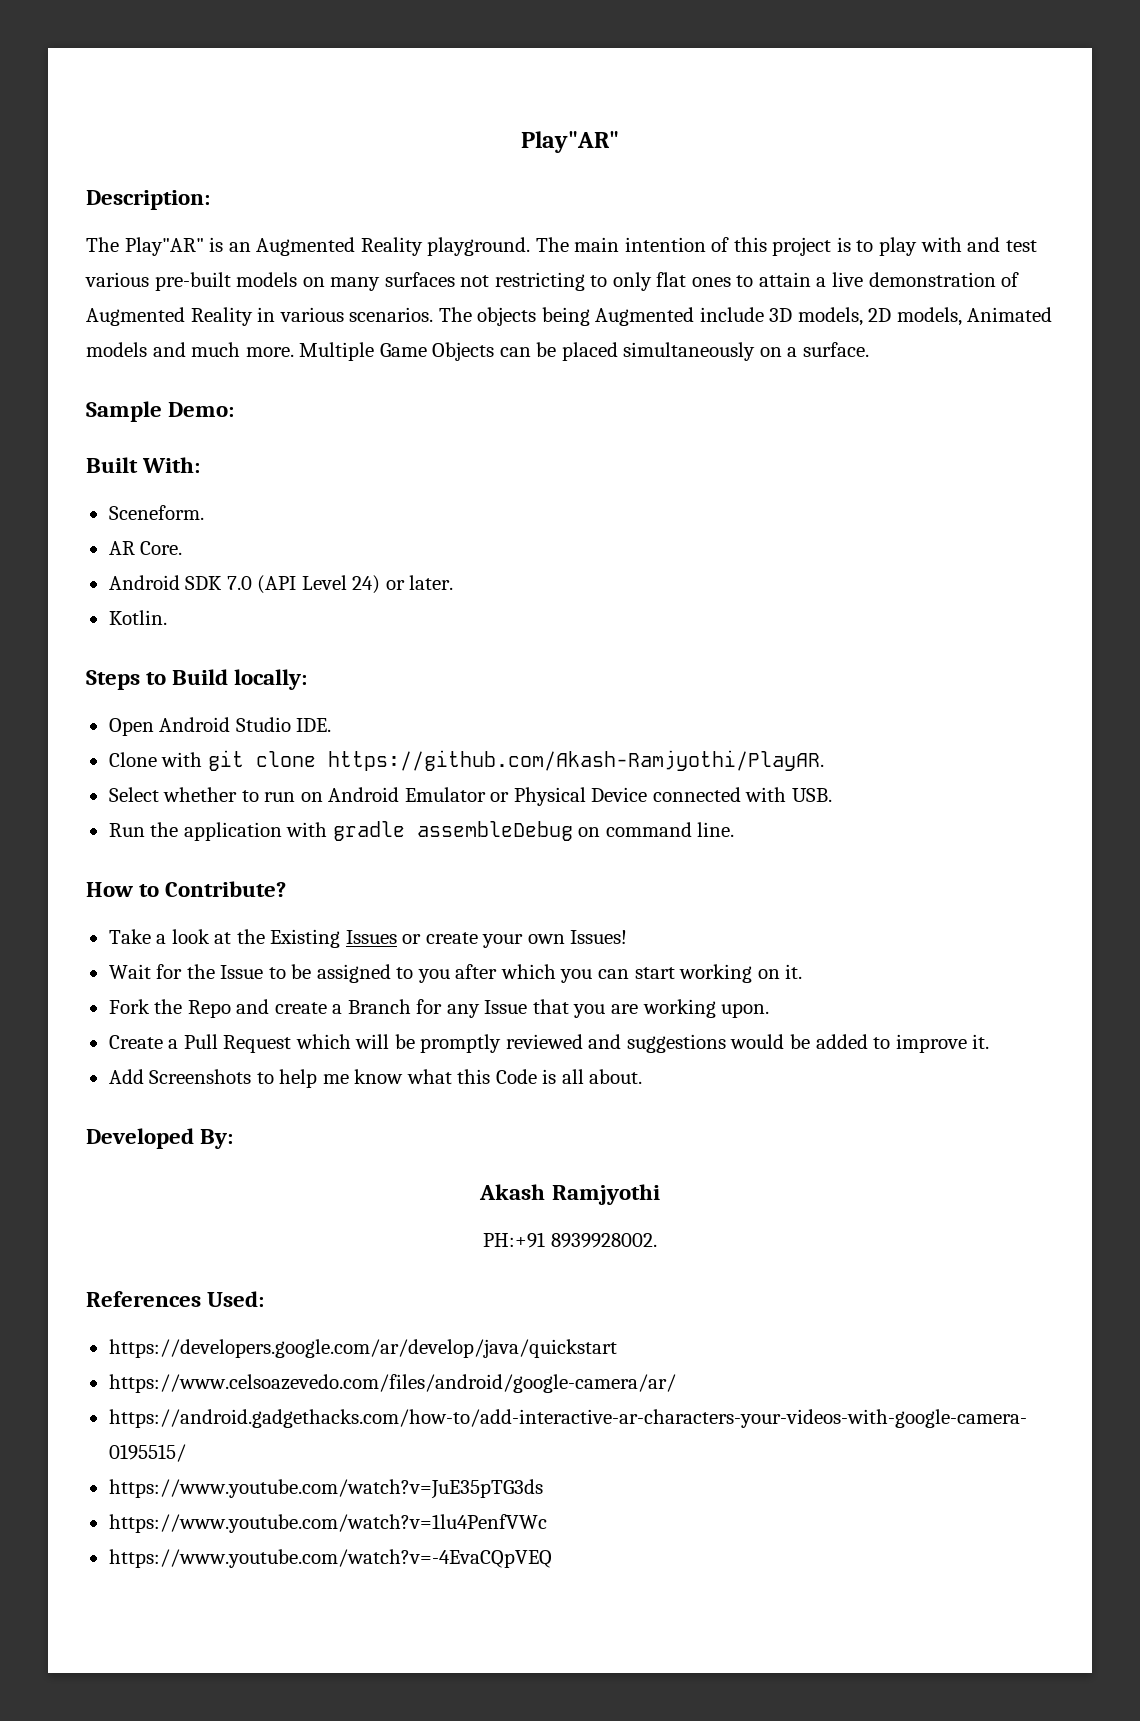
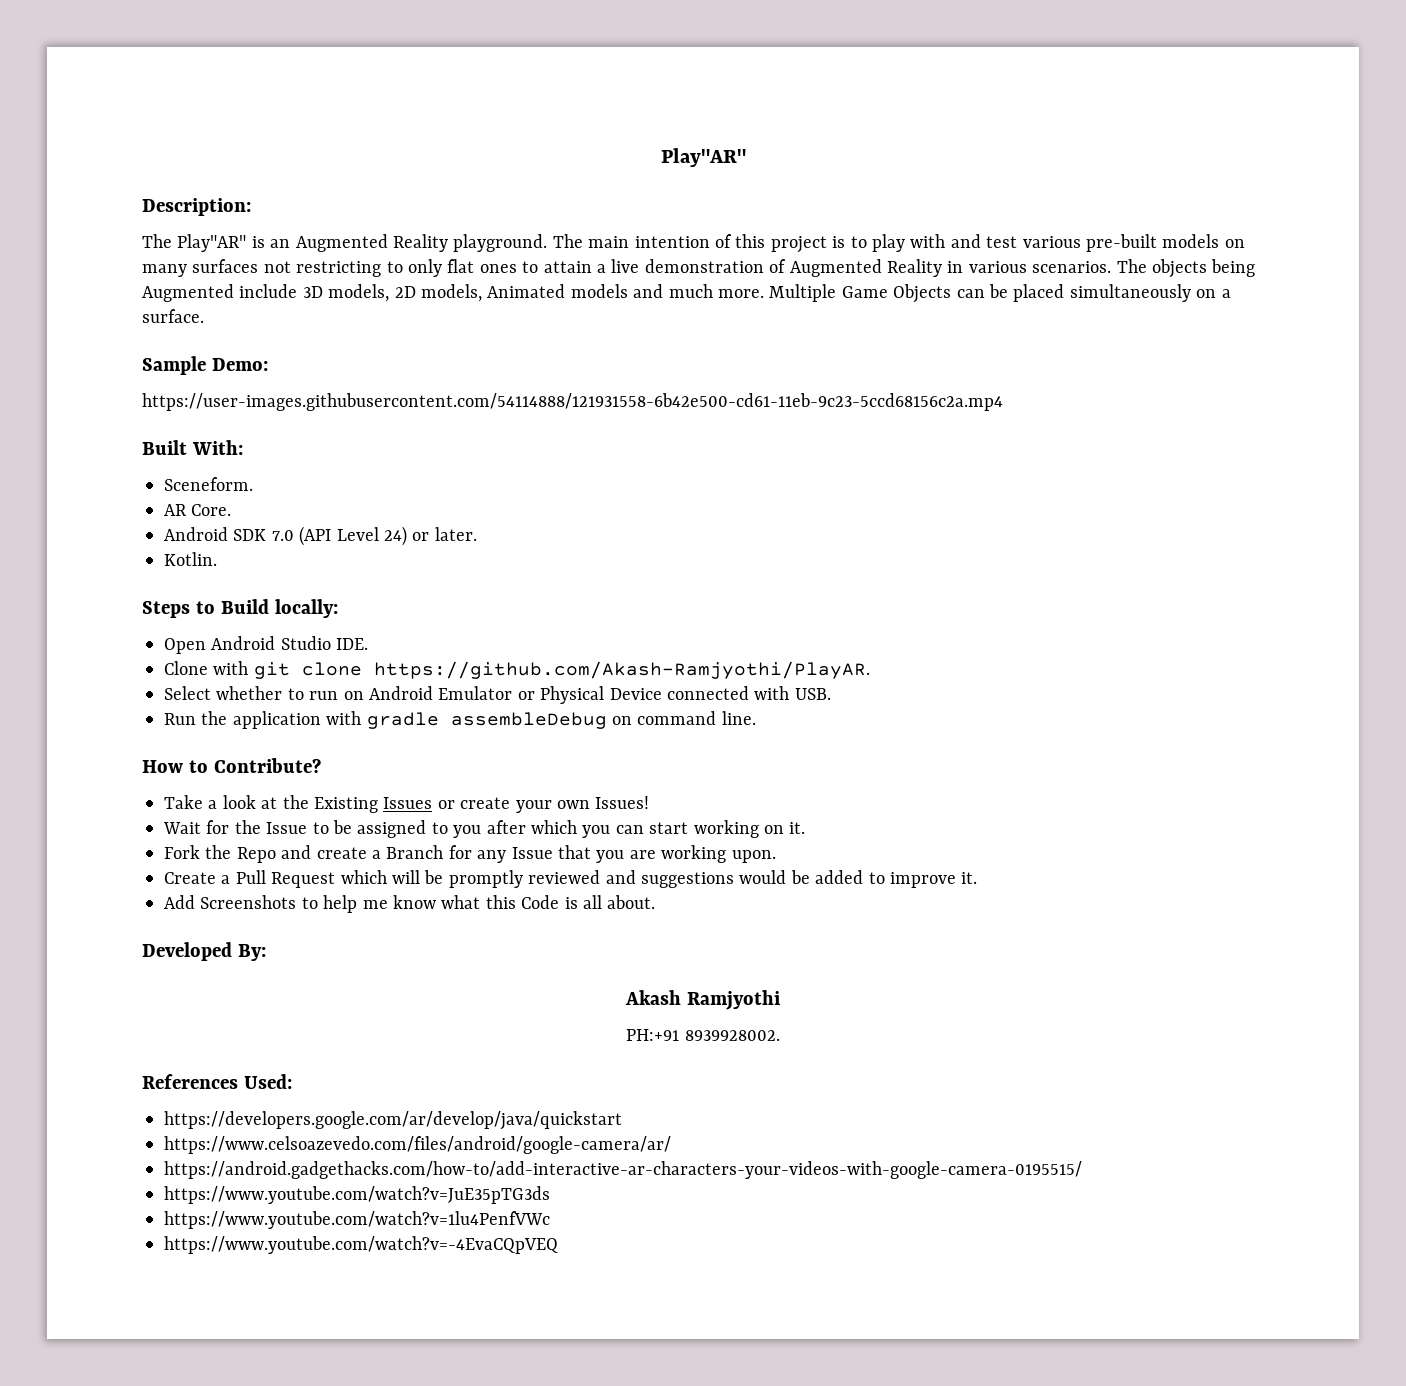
(235, 409) none -> [142,393,1003,411] // https://user-images.githubusercontent.com/54114888/121931558-6b42e500-cd61-11eb-9c23-5ccd68156c2a.mp4

